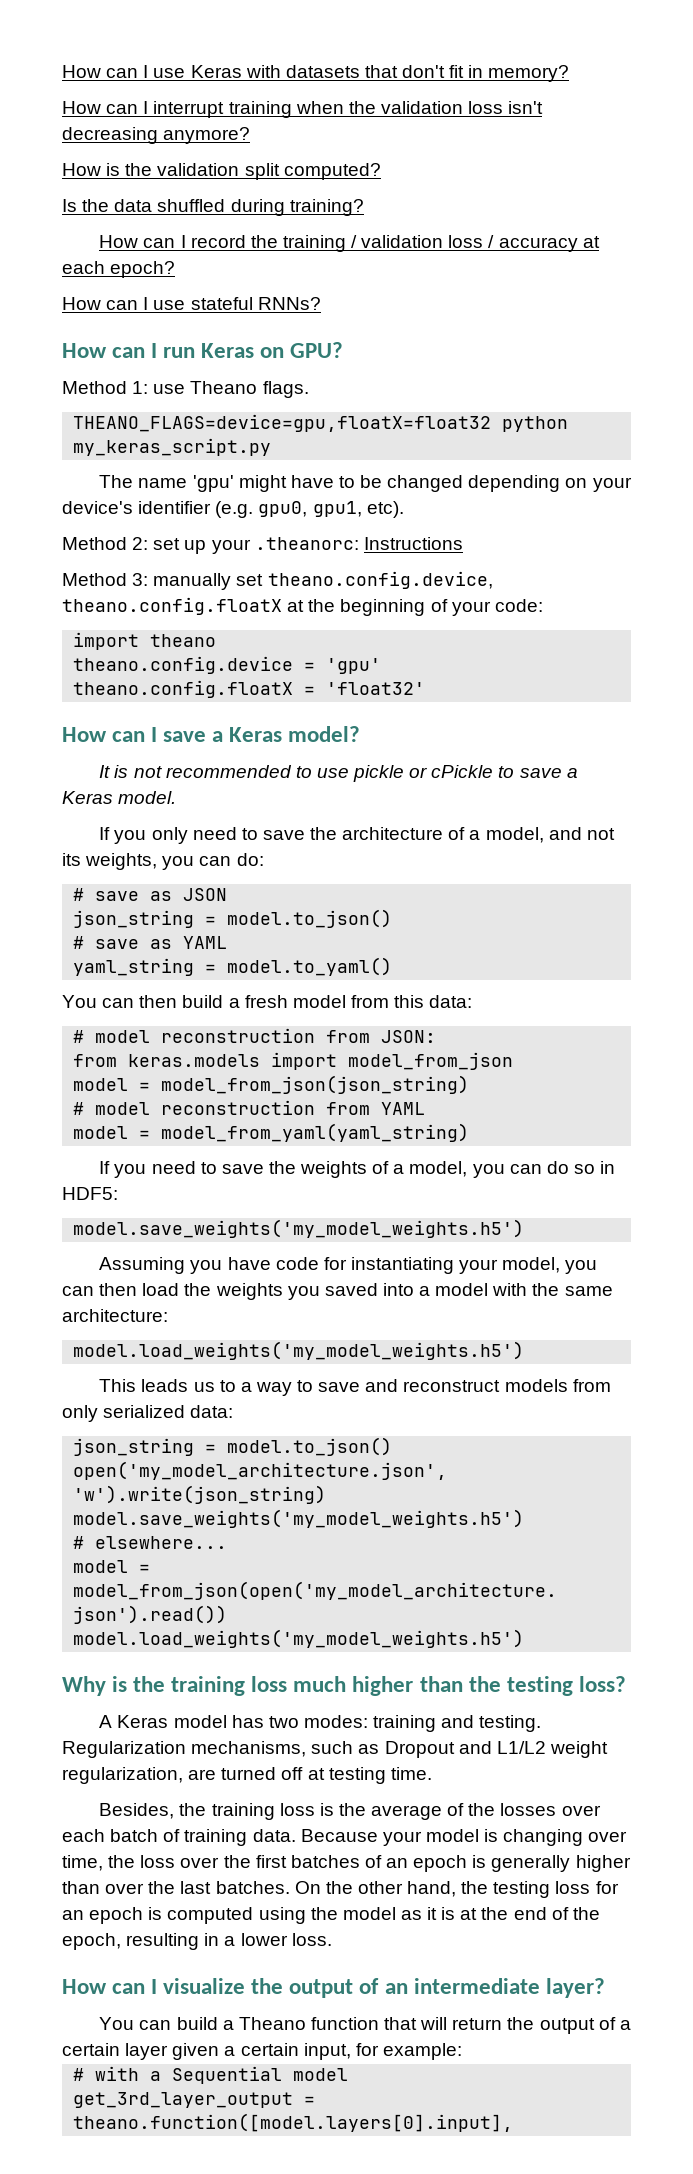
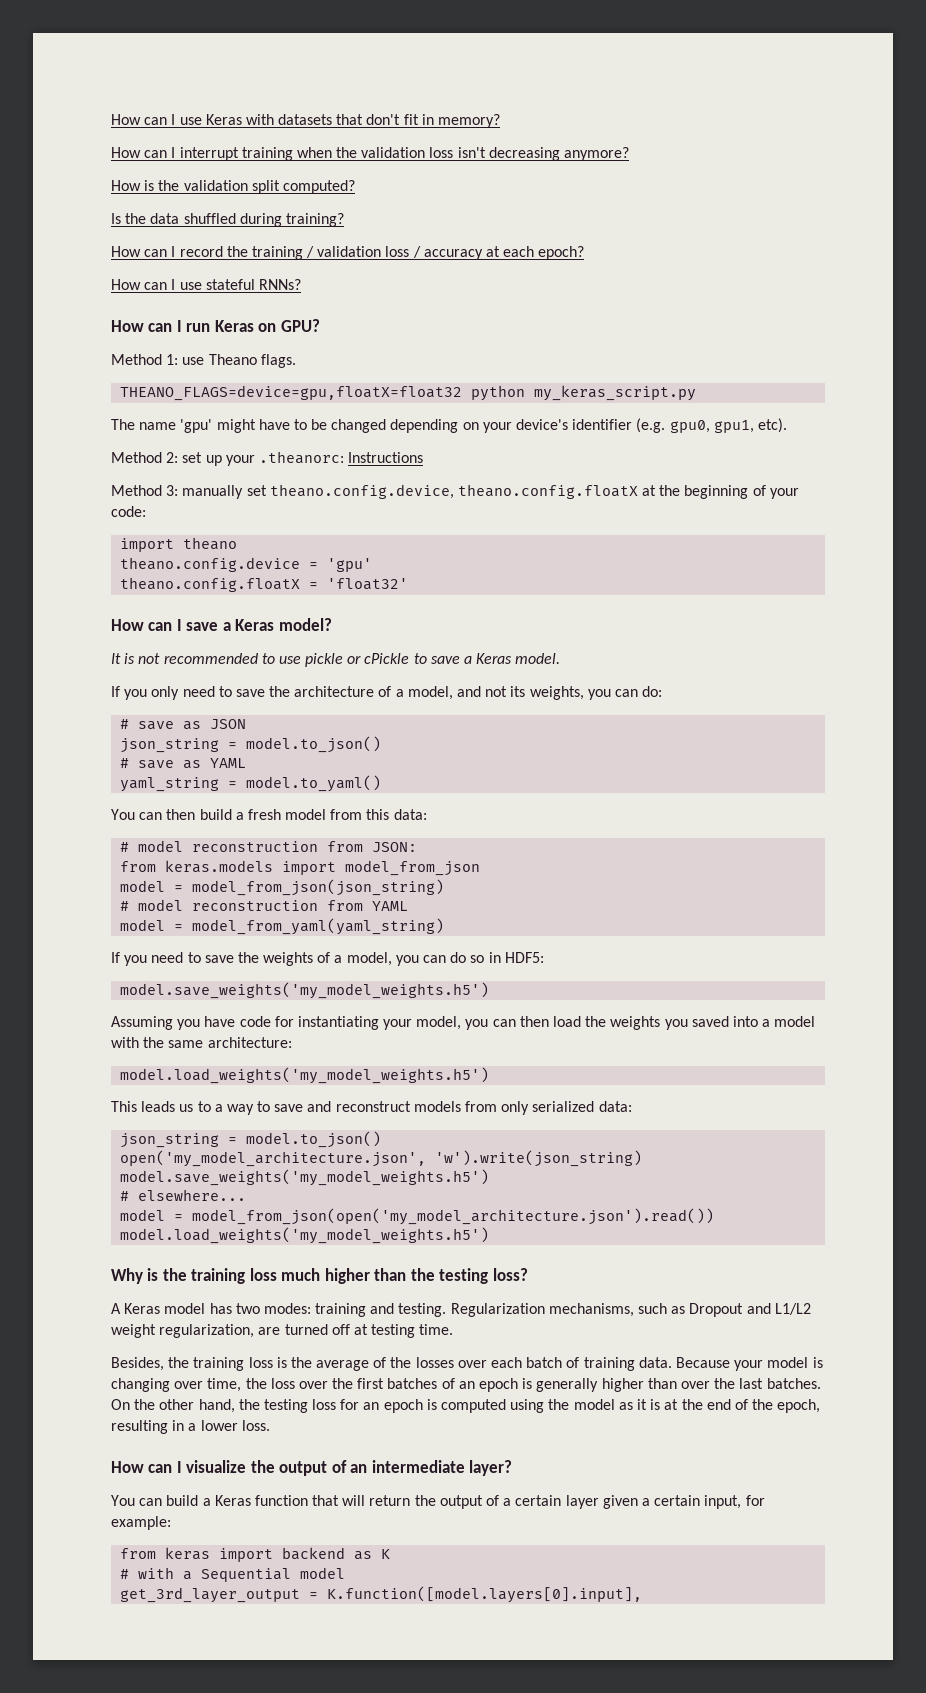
[238,2017,306,2030] Theano -> [214,1495,251,1506] Keras
(462, 2051) none -> [120,1547,391,1562] // from keras import backend as K
[73,2113,514,2132] theano.function([model.layers[0].input], -> [327,1586,643,1603] K.function([model.layers[0].input],

